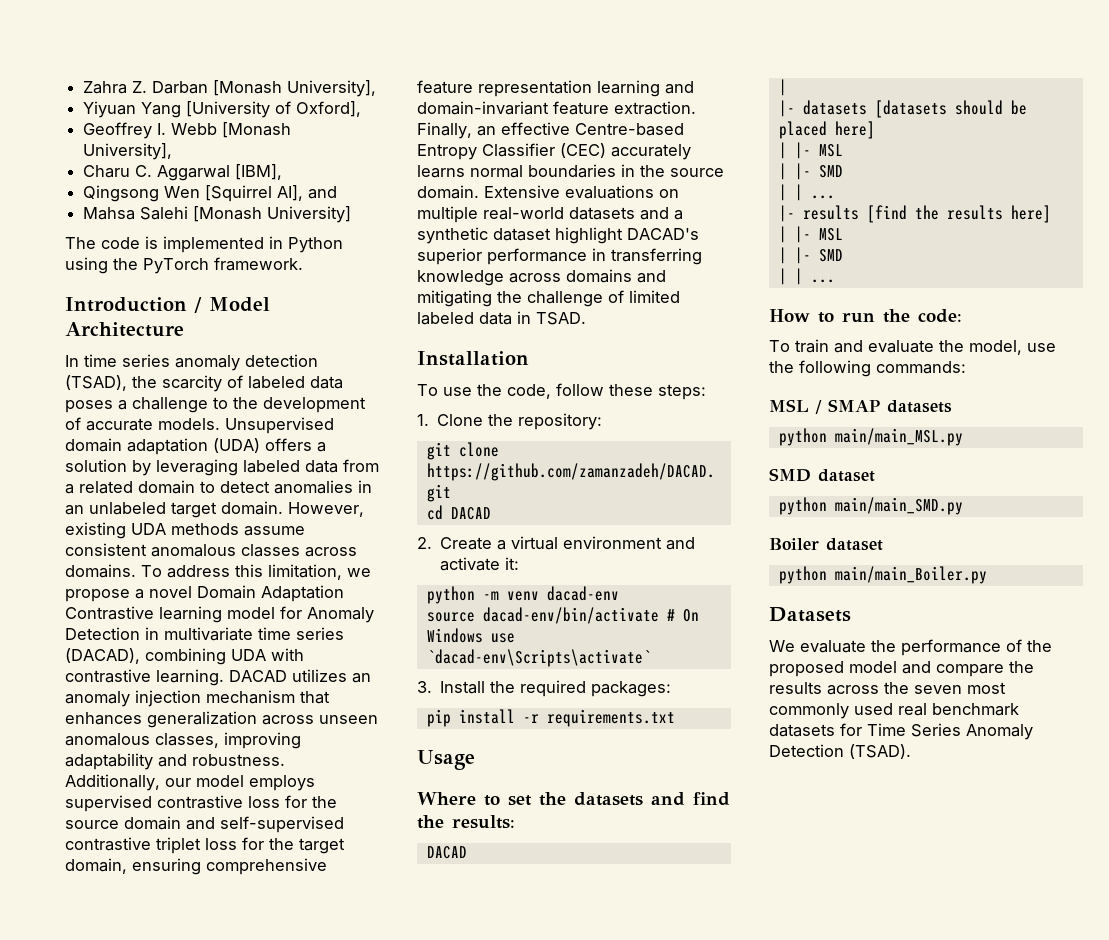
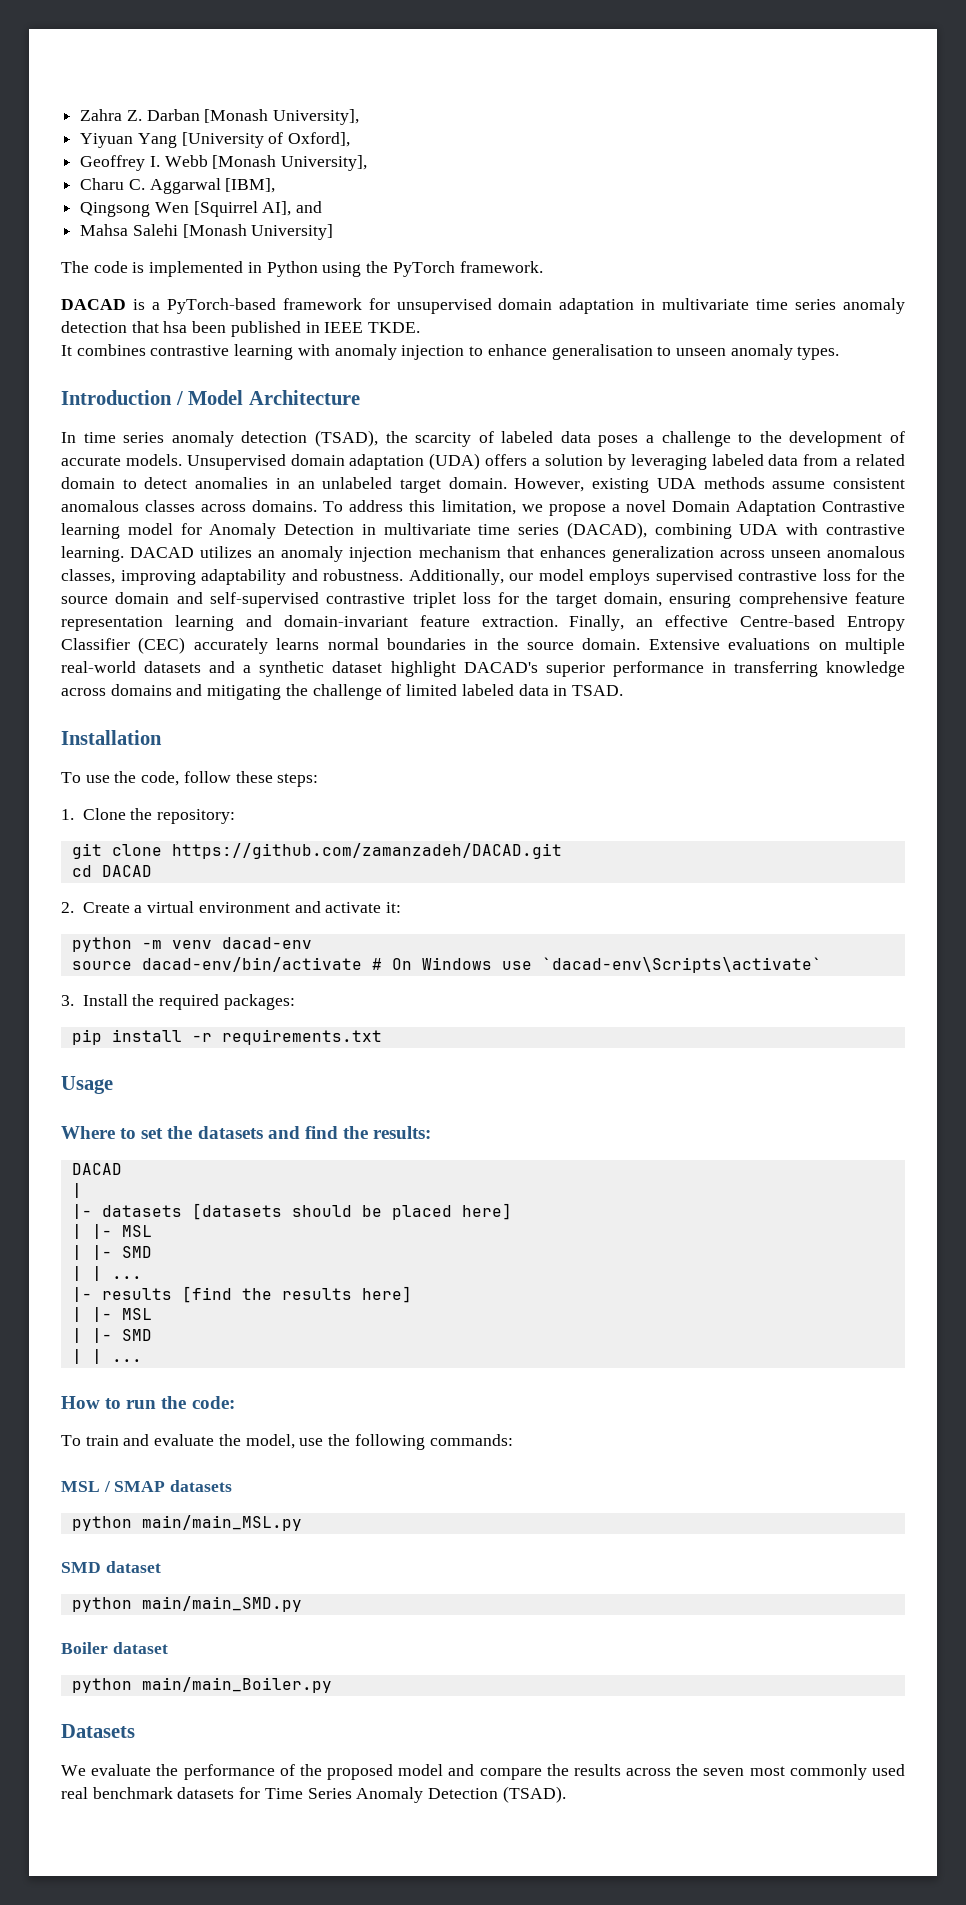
(303, 264) none -> [61,298,905,314] [61,321,421,337] [61,344,840,360] // DACAD is a PyTorch-based framework for unsupervised domain adaptation in multivariate time series anomaly detection that hsa been published in IEEE TKDE. // It combines contrastive learning with anomaly injection to enhance generalisation to unseen anomaly types.

